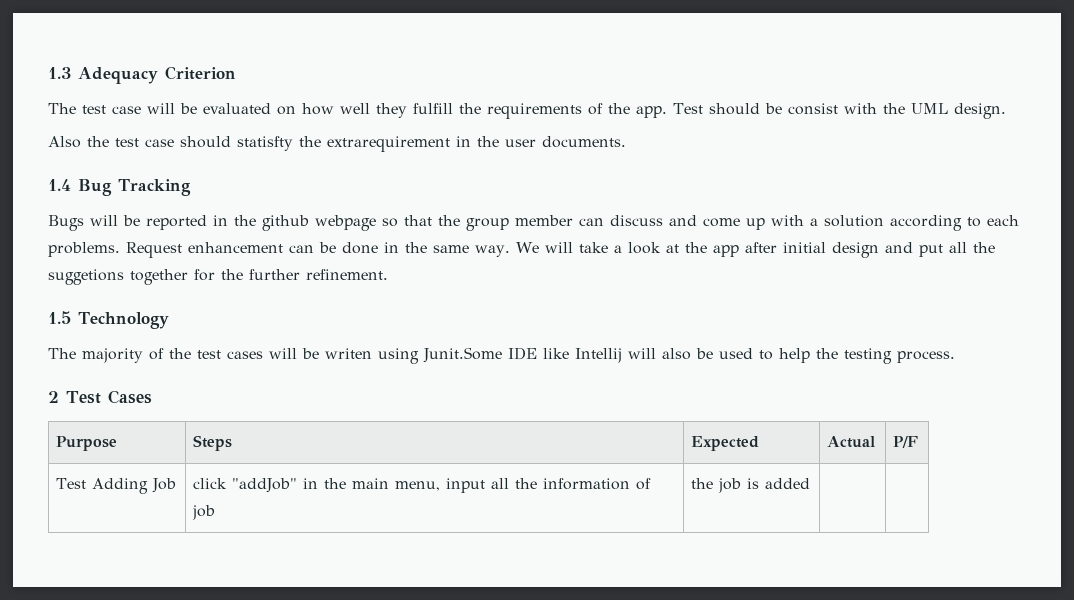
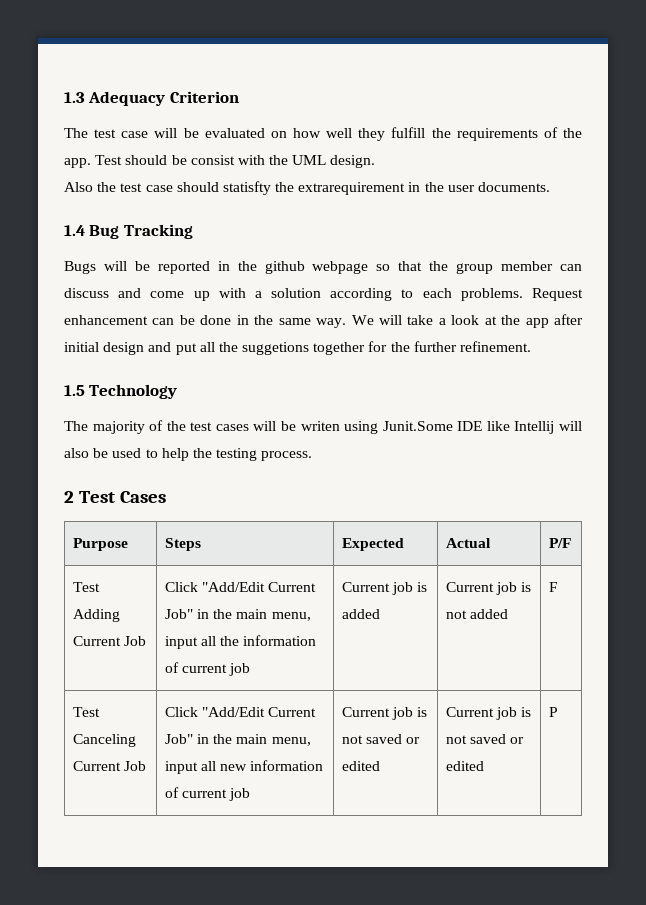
[152,478,177,493] [193,478,298,493] Job | click "addJob" -> [72,636,146,646] [164,582,317,592] [164,609,193,619] Current Job | Click "Add/Edit Current Job"
[192,505,216,520] [691,478,714,489] job | the -> [181,663,251,676] [341,582,390,592] current job | Current
(811, 483) | -> [445,582,532,595] [445,609,508,619] [548,582,558,592] [72,707,100,717] [72,734,136,747] [72,761,146,771] [164,707,317,717] [164,734,311,746] [164,760,324,774] [164,787,251,801] [341,707,428,720] [341,734,421,744] [341,761,380,771] [445,707,532,720] [445,734,525,744] [445,761,484,771] [548,707,558,717] Current job is not added | F // Test Canceling Current Job | Click "Add/Edit Current Job" in the main menu, input all new information of current job | Current job is not saved or edited | Current job is not saved or edited | P

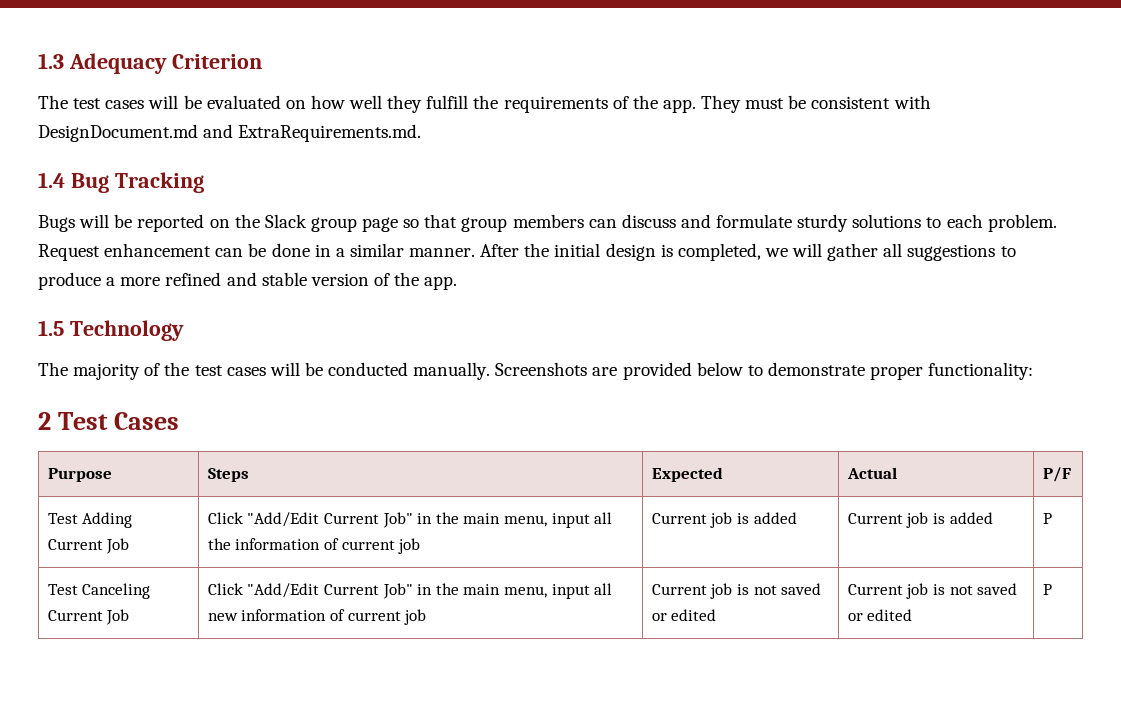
[121,131,149,138] case -> [105,100,145,109] cases
[95,155,376,168] [64,181,551,195] Test should be consist with the UML design. // Also the test case should statisfty the extrarequirement in the user documents. -> [701,95,931,113] [38,124,422,142] They must be consistent with DesignDocument.md and ExtraRequirements.md.
[217,261,582,274] [64,288,393,301] in the github webpage so that the group member can discuss and come up with a solution according -> [209,214,922,232] on the Slack group page so that group members can discuss and formulate sturdy solutions
[460,288,523,301] problems. -> [987,214,1057,232] problem.
[254,314,583,328] [64,341,532,355] the same way. We will take a look at the app after initial design and put all the suggetions together for the further refinement. -> [335,243,1016,261] [38,272,458,290] a similar manner. After the initial design is completed, we will gather all suggestions to produce a more refined and stable version of the app.
[300,421,582,434] [64,448,313,461] writen using Junit.Some IDE like Intellij will also be used to help the testing process. -> [328,362,1034,380] conducted manually. Screenshots are provided below to demonstrate proper functionality:
[445,609,508,619] [548,582,558,592] not added | F -> [949,512,993,524] [1042,513,1052,524] added | P

